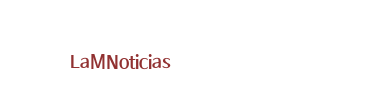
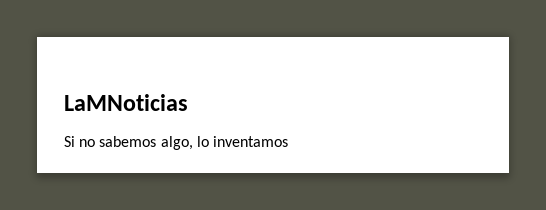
(171, 62) none -> [64,136,288,150] // Si no sabemos algo, lo inventamos

